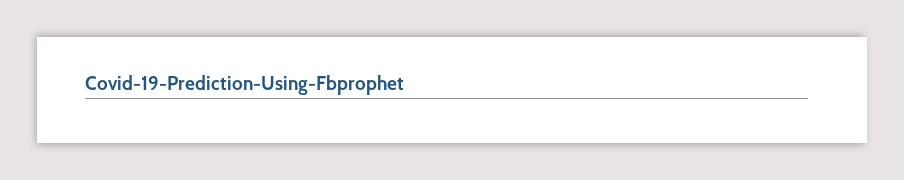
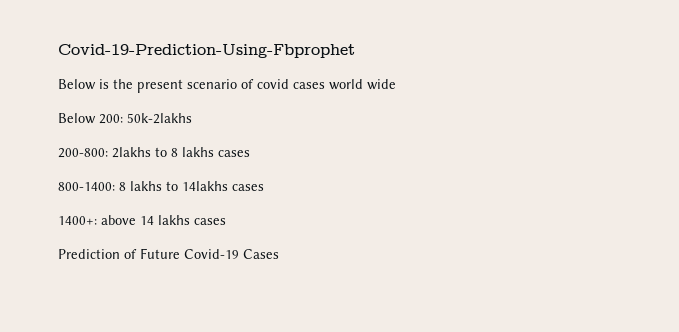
(404, 85) none -> [58,79,396,93] [58,113,192,124] [58,147,250,158] [58,181,264,191] [58,215,226,225] [58,248,279,259] // Below is the present scenario of covid cases world wide // Below 200: 50k-2lakhs // 200-800: 2lakhs to 8 lakhs cases // 800-1400: 8 lakhs to 14lakhs cases // 1400+: above 14 lakhs cases // Prediction of Future Covid-19 Cases

